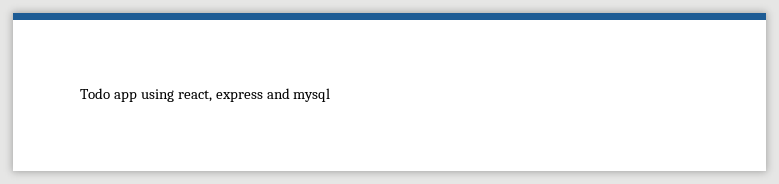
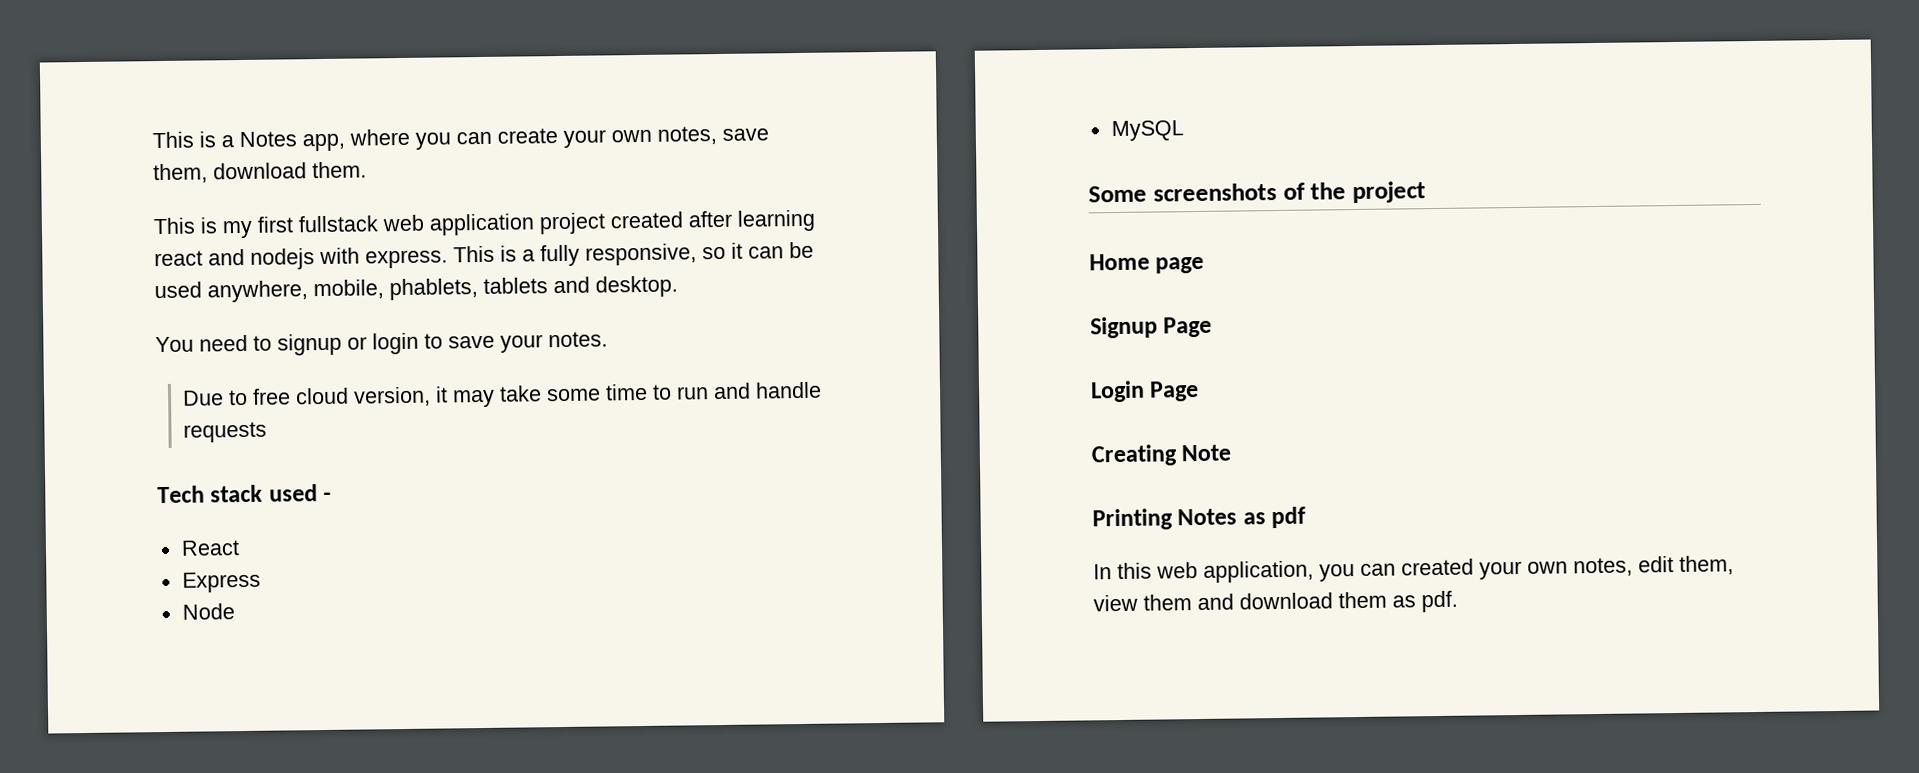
[80,88,331,102] Todo app using react, express and mysql -> [152,126,769,152] [153,161,367,184] [153,209,816,239] [154,241,814,270] [154,275,678,303] [155,331,608,356] [182,381,823,408] [183,421,268,443] [157,484,332,504] [180,540,240,556] [181,571,261,593] [181,603,235,620] [1110,120,1184,142] [1088,181,1426,204] [1089,253,1205,274] [1090,316,1213,339] [1090,380,1200,403] [1091,444,1232,467] [1092,506,1307,531] [1093,555,1734,583] [1093,590,1458,613] This is a Notes app, where you can create your own notes, save them, download them. // This is my first fullstack web application project created after learning react and nodejs with express. This is a fully responsive, so it can be used anywhere, mobile, phablets, tablets and desktop. // You need to signup or login to save your notes. // Due to free cloud version, it may take some time to run and handle requests // Tech stack used - // React // Express // Node // MySQL // Some screenshots of the project // Home page // Signup Page // Login Page // Creating Note // Printing Notes as pdf // In this web application, you can created your own notes, edit them, view them and download them as pdf.

